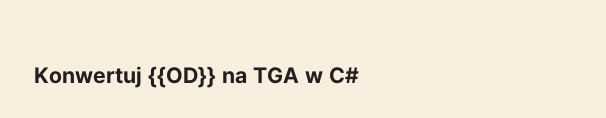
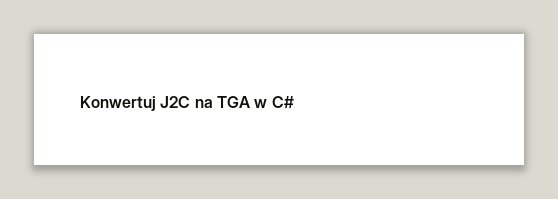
[147,66,216,88] {{OD}} -> [160,96,191,108] J2C

